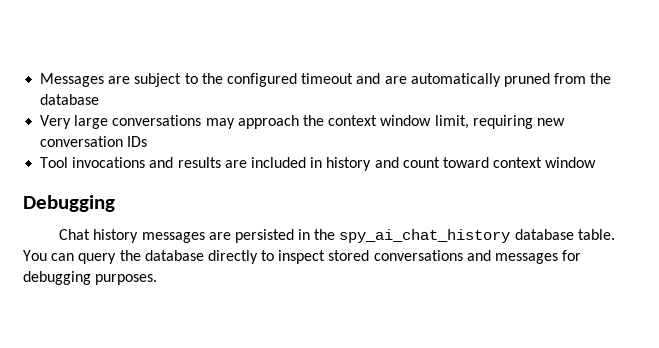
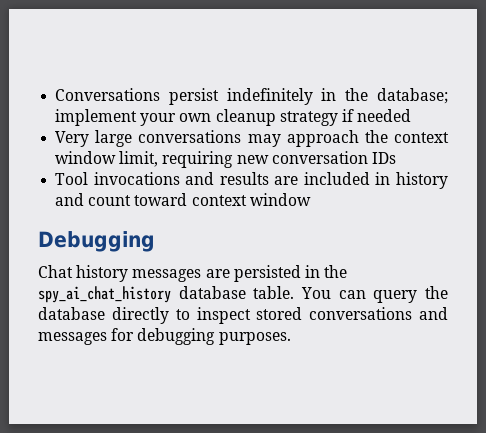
[40,73,612,87] [40,94,100,105] Messages are subject to the configured timeout and are automatically pruned from the database -> [55,88,449,105] [55,109,412,126] Conversations persist indefinitely in the database; implement your own cleanup strategy if needed

